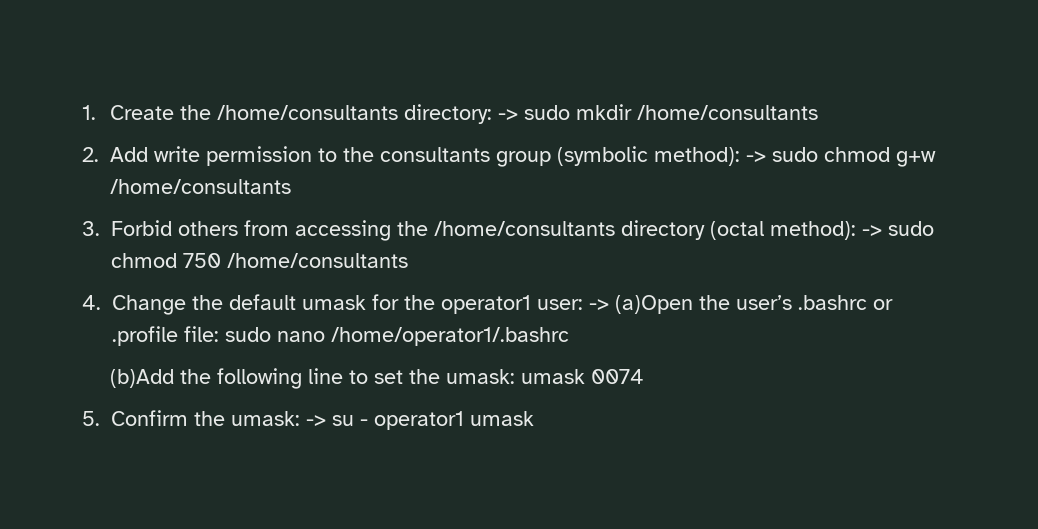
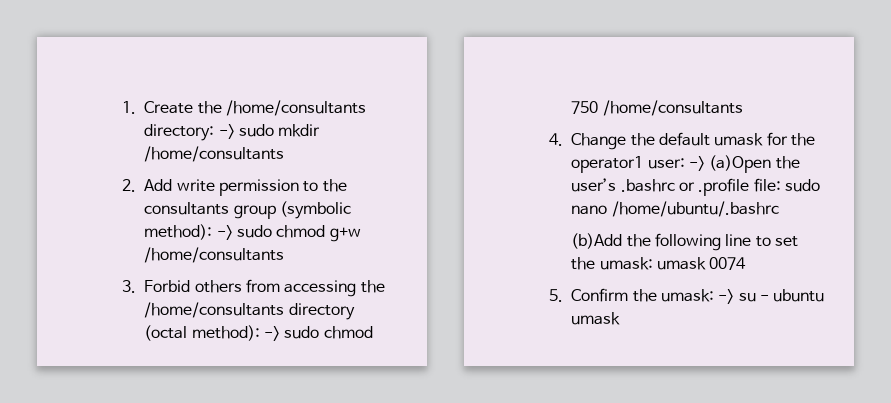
[331,327,569,346] /home/operator1/.bashrc -> [611,201,779,217] /home/ubuntu/.bashrc
[374,411,464,430] operator1 -> [773,289,825,302] ubuntu

